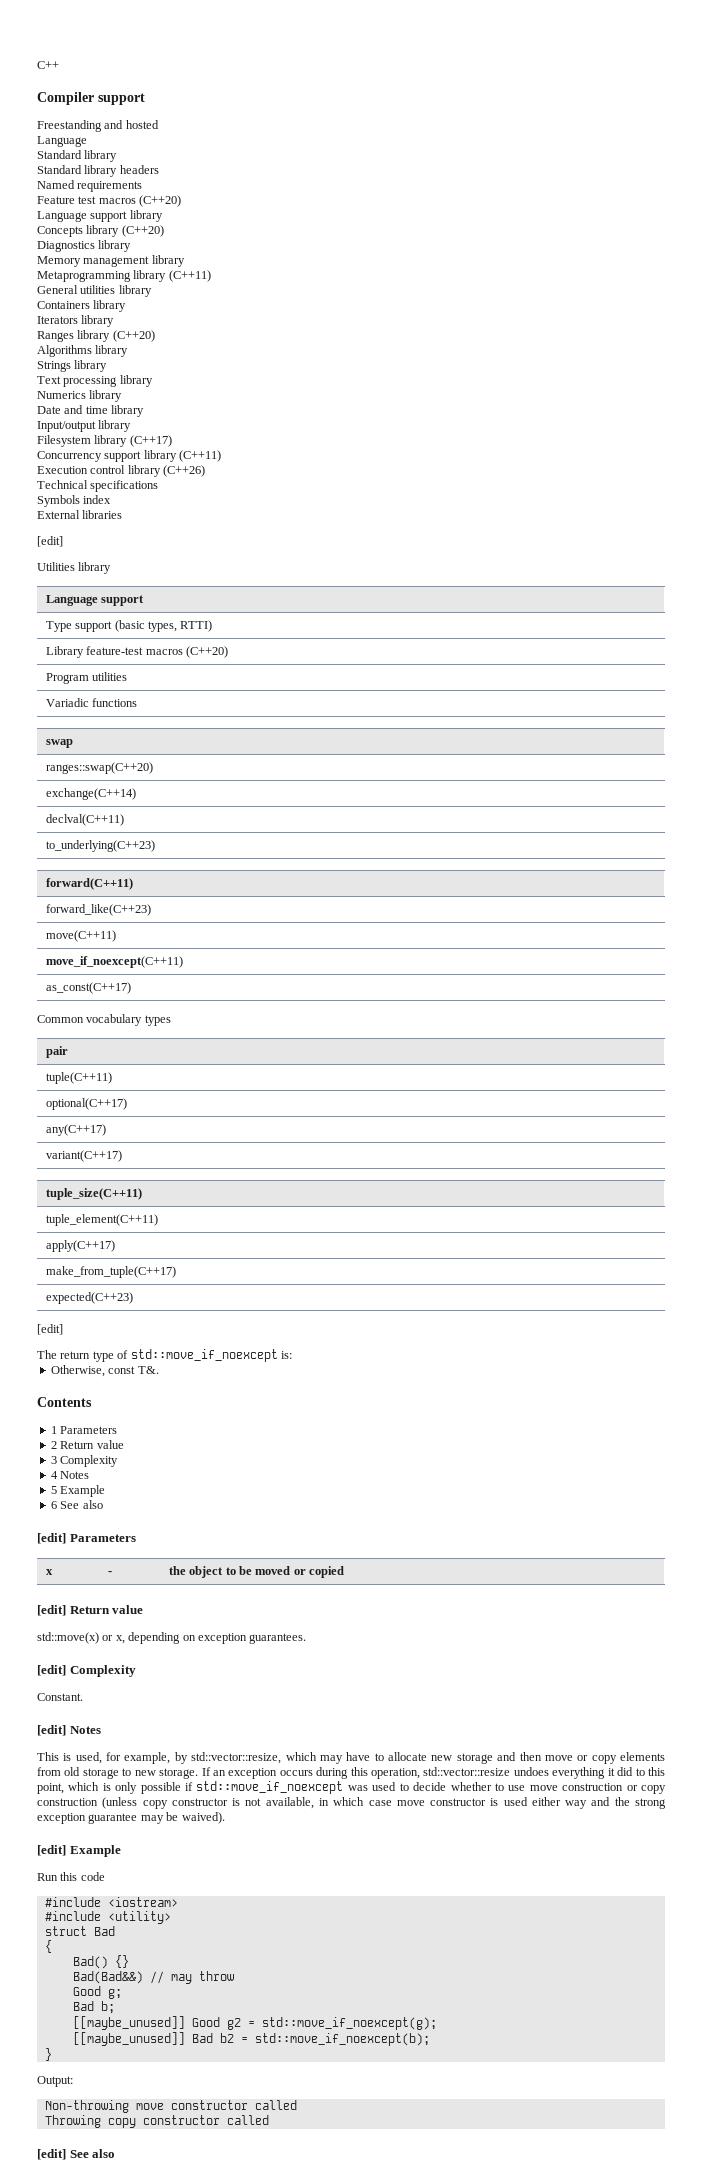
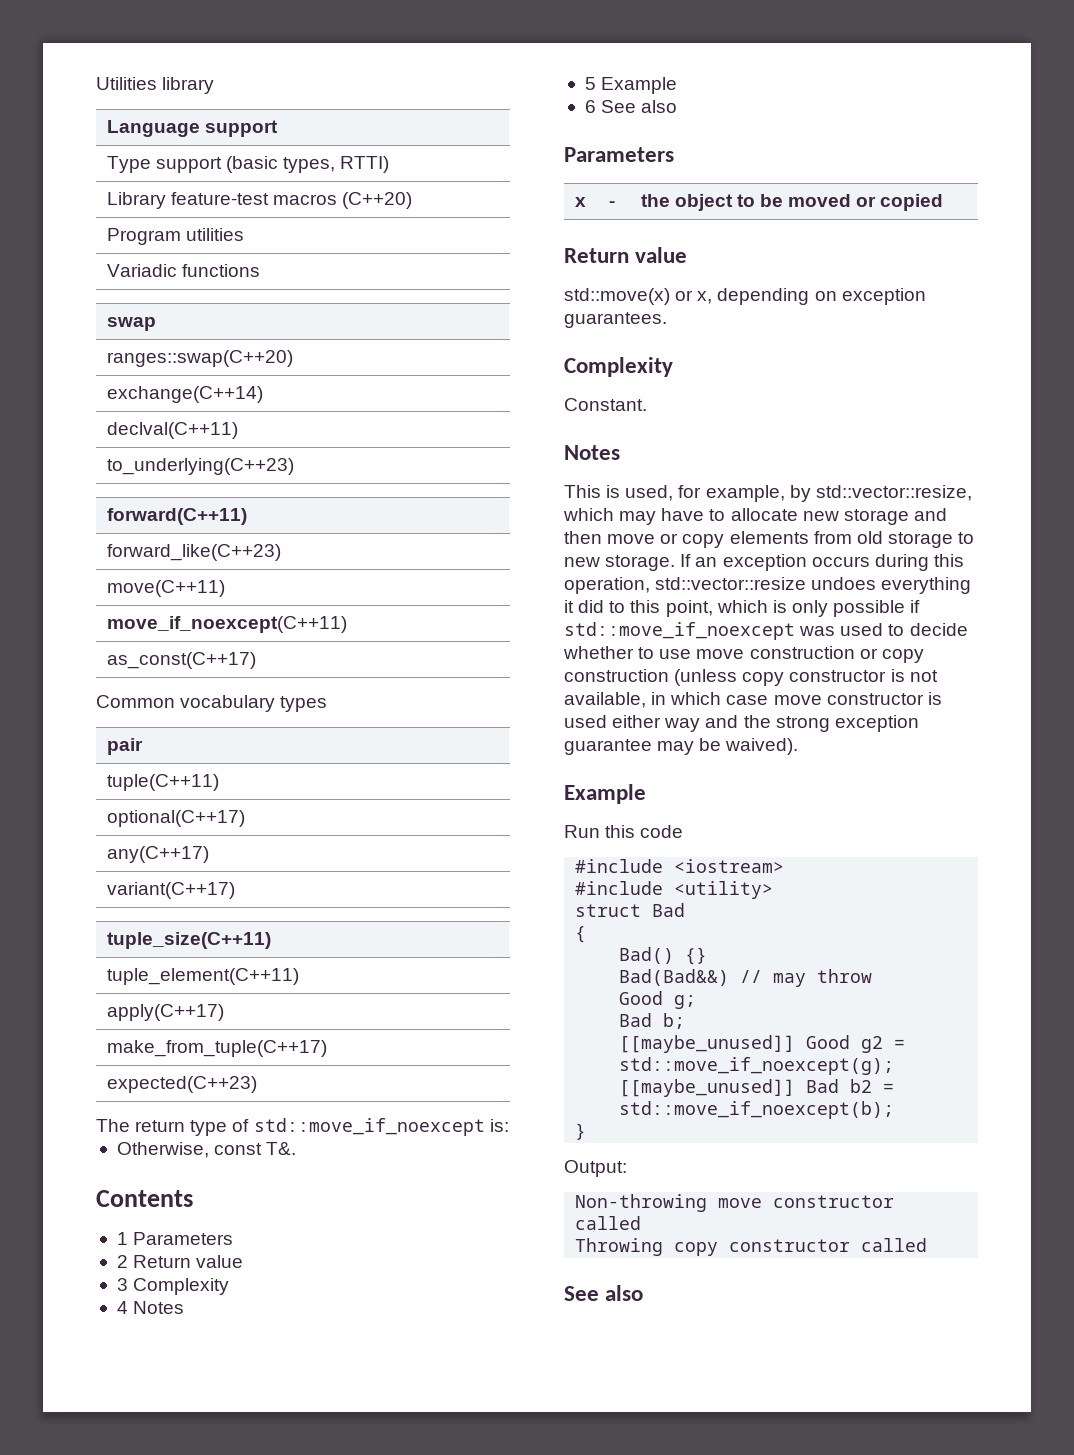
[37,61,59,69] [37,92,145,105] [37,120,159,132] [37,136,87,147] [37,150,118,162] [37,165,159,177] [37,180,143,192] [37,195,182,207] [37,210,163,222] [37,225,164,237] [37,240,132,252] [37,255,185,267] [37,270,211,282] [37,285,152,297] [37,300,127,312] [37,315,115,327] [37,330,155,342] [37,345,129,357] [37,360,108,372] [37,375,153,387] [37,390,123,402] [37,405,145,417] [37,420,132,432] [37,435,172,447] [37,450,222,462] [37,465,206,477] [37,480,159,492] [37,495,112,507] [37,510,123,519] [37,536,63,547] C++ // Compiler support // Freestanding and hosted // Language // Standard library // Standard library headers // Named requirements // Feature test macros (C++20) // Language support library // Concepts library (C++20) // Diagnostics library // Memory management library // Metaprogramming library (C++11) // General utilities library // Containers library // Iterators library // Ranges library (C++20) // Algorithms library // Strings library // Text processing library // Numerics library // Date and time library // Input/output library // Filesystem library (C++17) // Concurrency support library (C++11) // Execution control library (C++26) // Technical specifications // Symbols index // External libraries // [edit] // -> (96, 83) none
[37,1324,63,1335] // [edit] -> (257, 1084) none
[37,1533,66,1544] [edit] -> (678, 106) none
[37,1605,66,1616] [edit] -> (944, 202) none
[37,1665,66,1676] [edit] -> (667, 320) none
[37,1725,66,1736] [edit] -> (647, 404) none
[37,1845,66,1856] [edit] -> (799, 746) none
[37,2149,66,2160] [edit] -> (928, 1245) none

